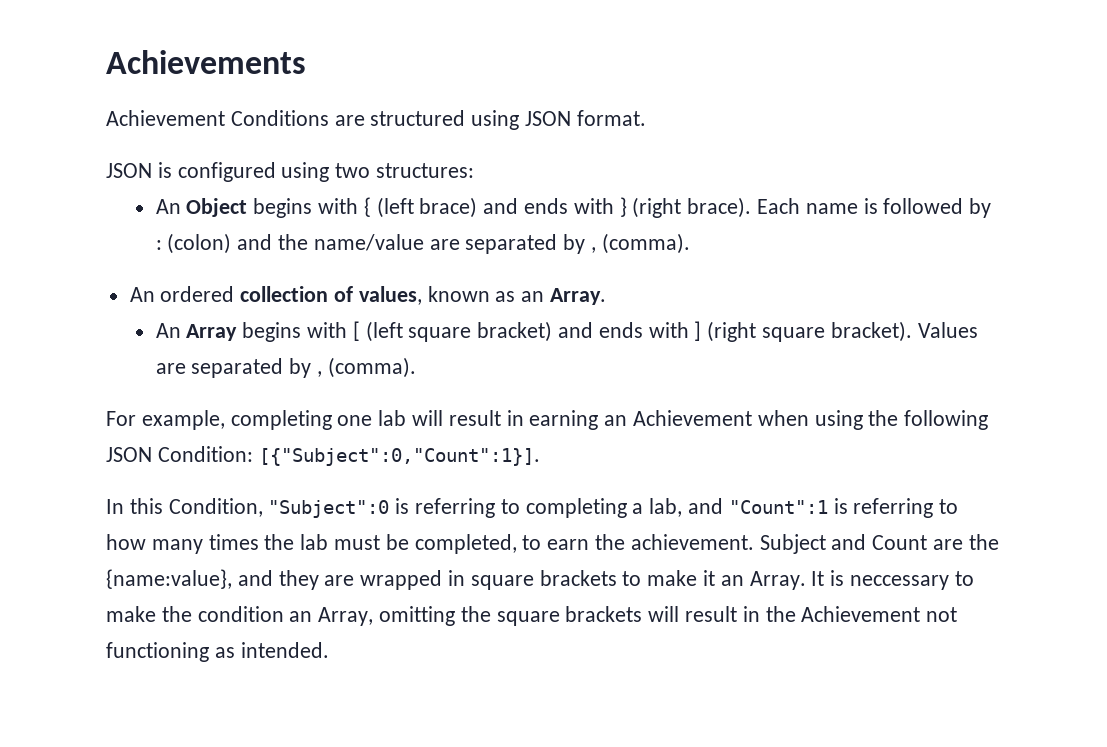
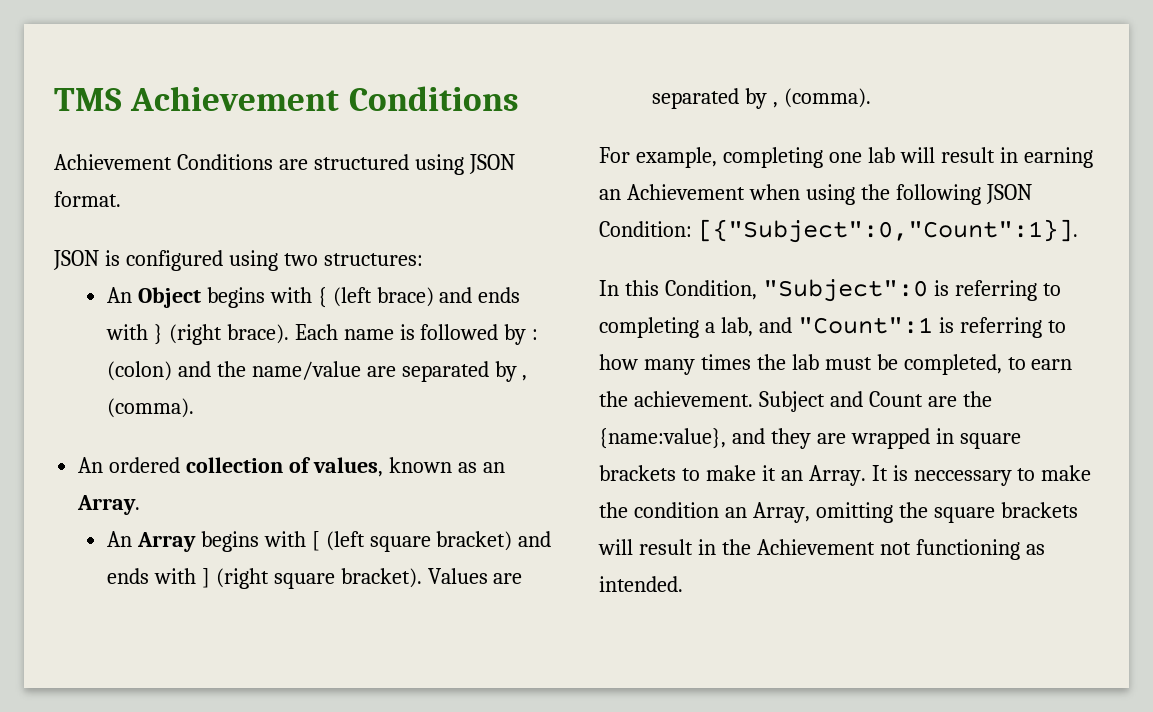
[106,50,306,74] Achievements -> [54,86,519,111] TMS Achievement Conditions

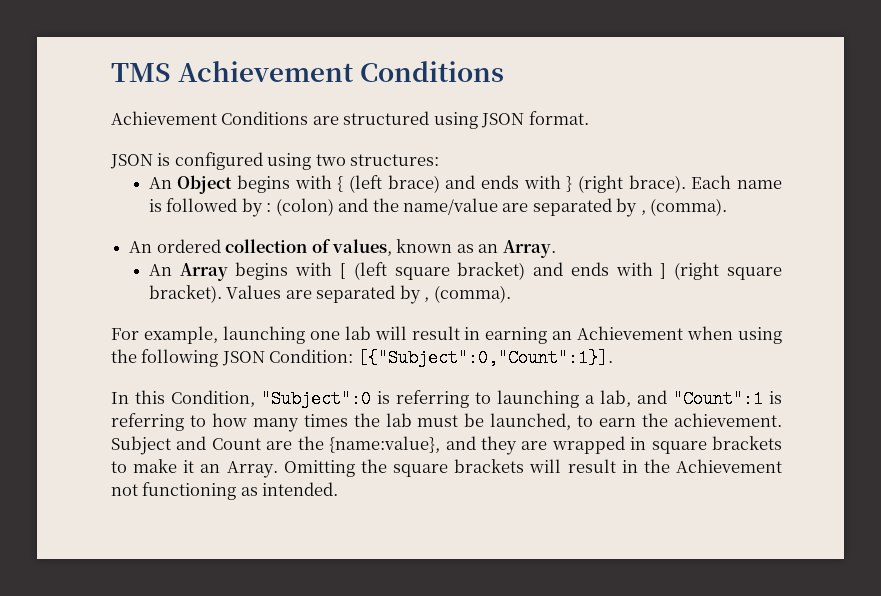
[722,147,823,168] completing -> [222,326,305,344] launching
[599,317,699,338] completing -> [497,390,579,408] launching
[903,354,1002,375] completed, -> [490,413,572,430] launched,
[871,465,1092,486] [599,502,893,523] It is neccessary to make the condition an Array, omitting -> [283,460,355,477] Omitting

